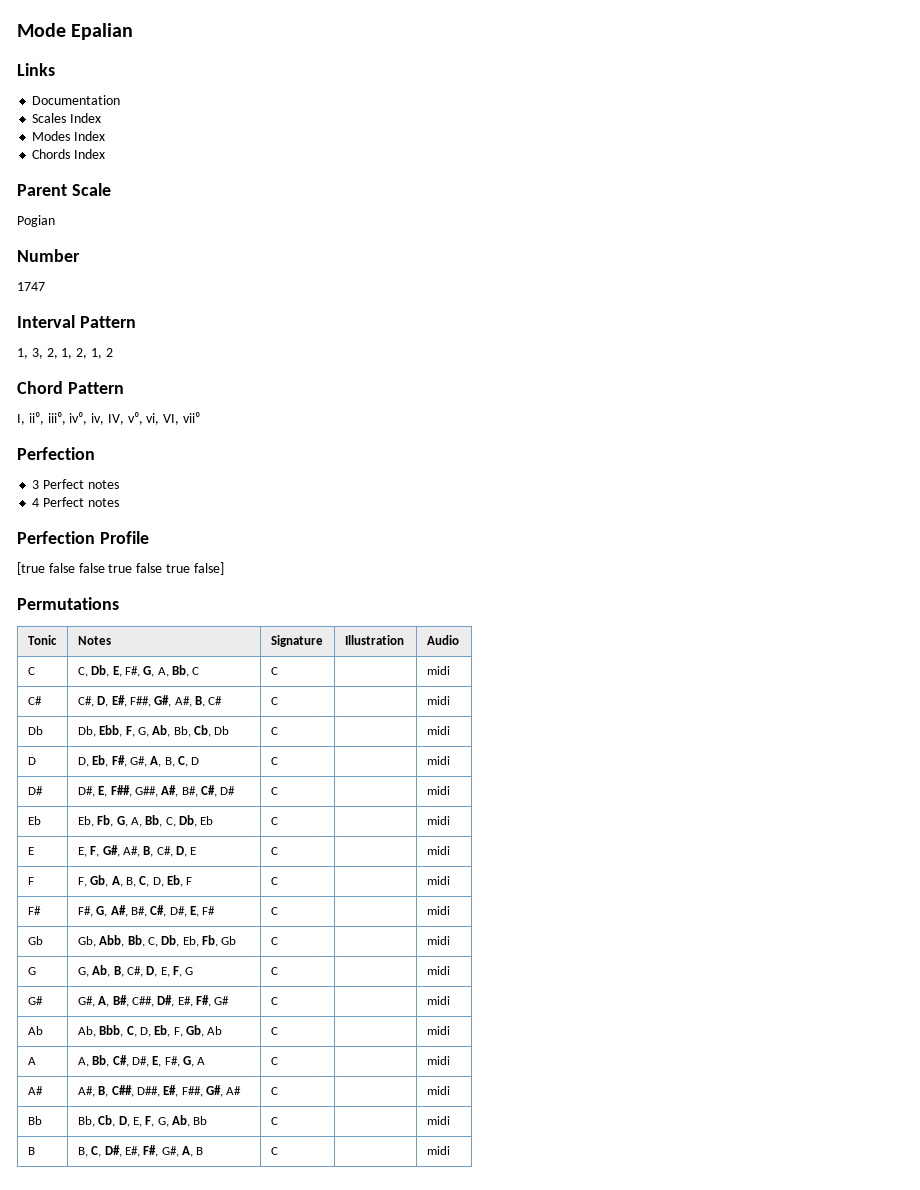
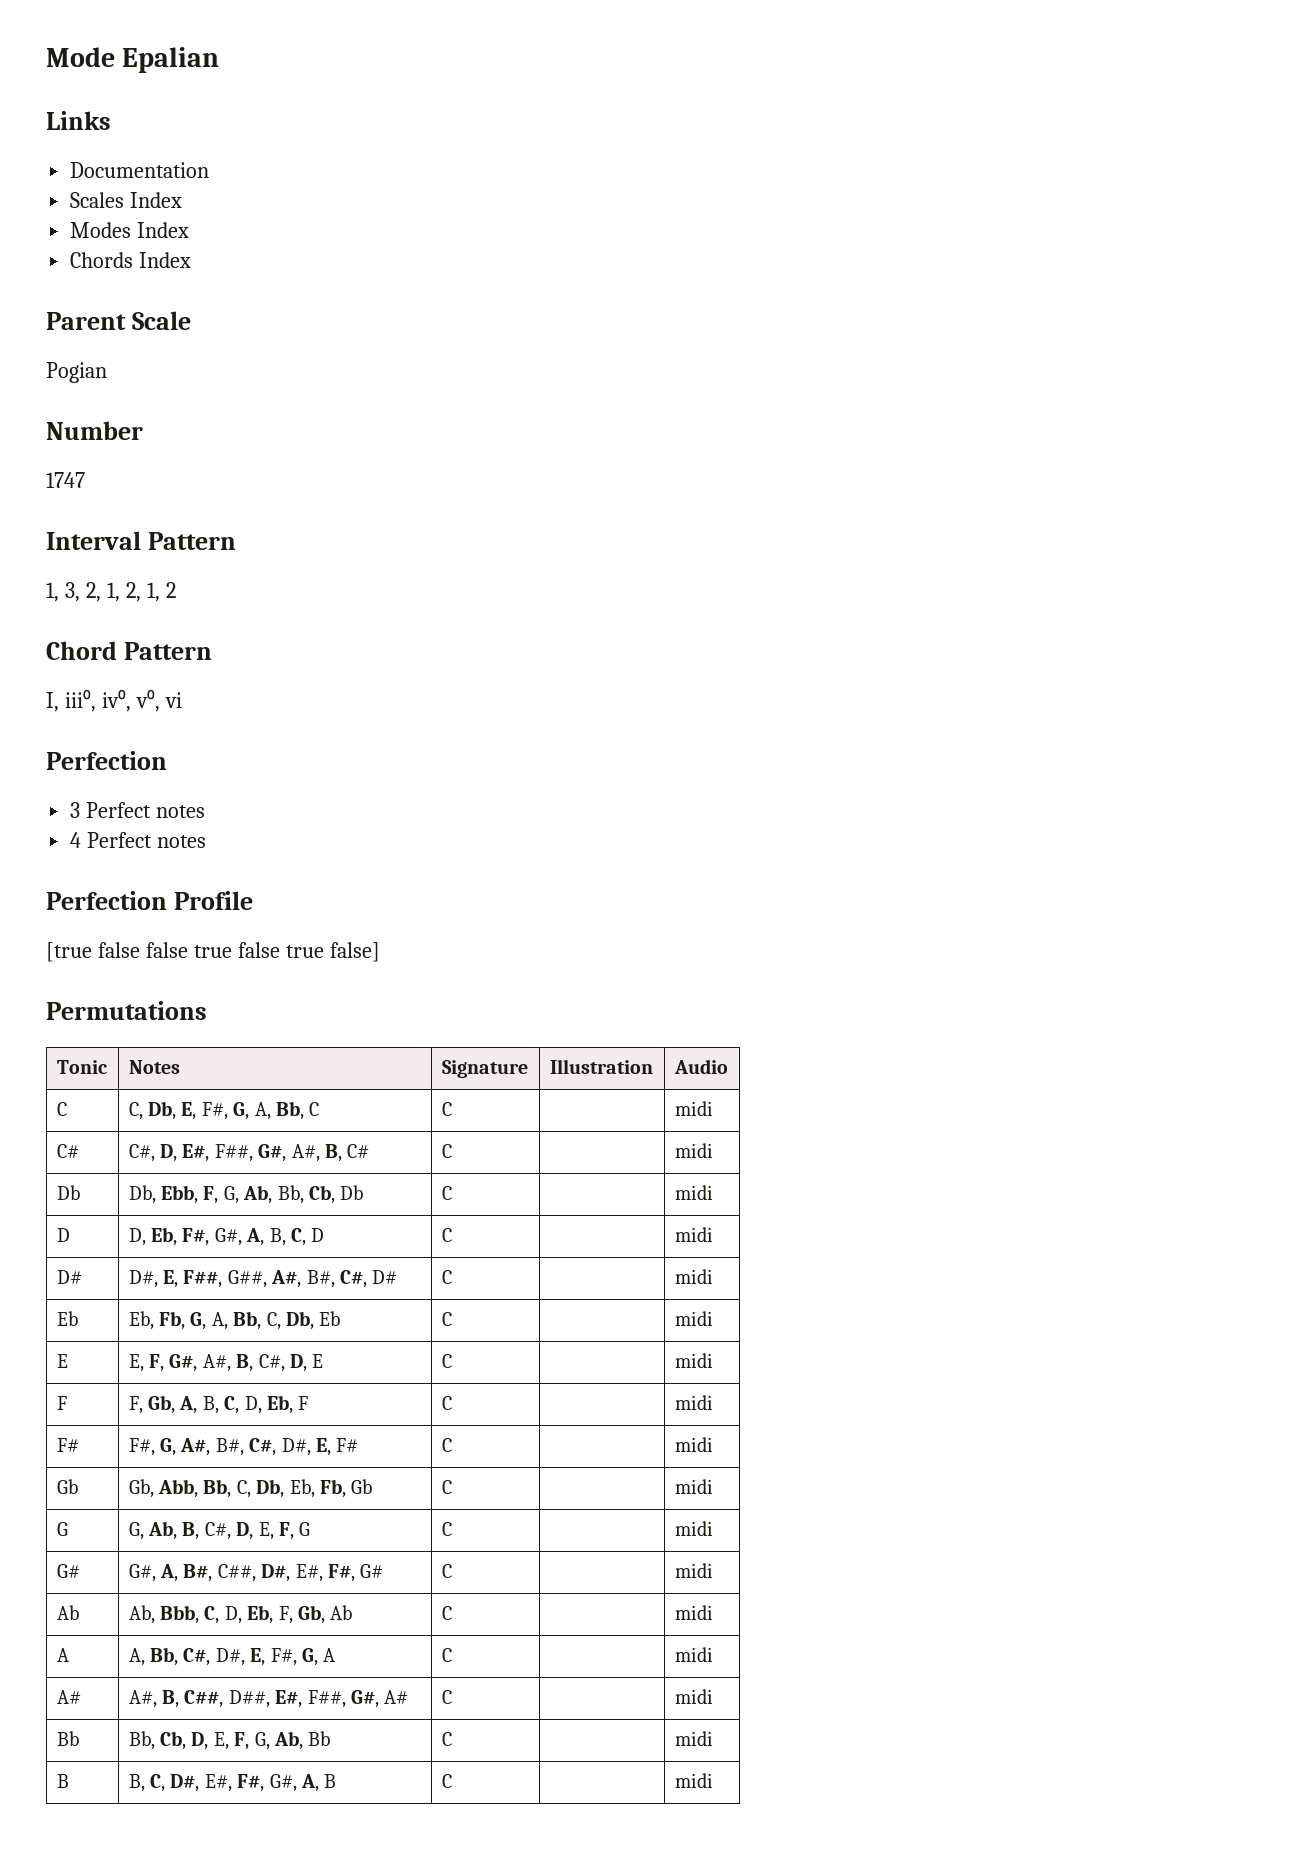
[28,412,44,425] ii⁰, -> (59, 702) none
[91,412,201,425] iv, IV, v⁰, vi, VI, vii⁰ -> [135,689,182,712] v⁰, vi

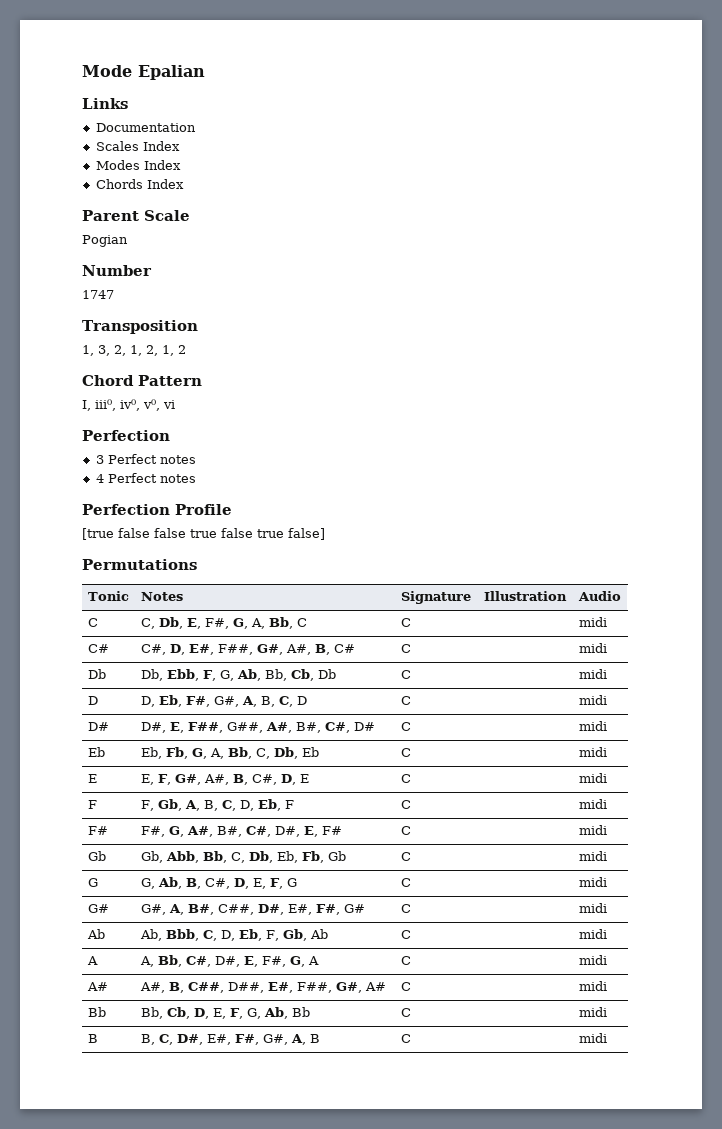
[46,531,236,550] Interval Pattern -> [82,320,198,334] Transposition

